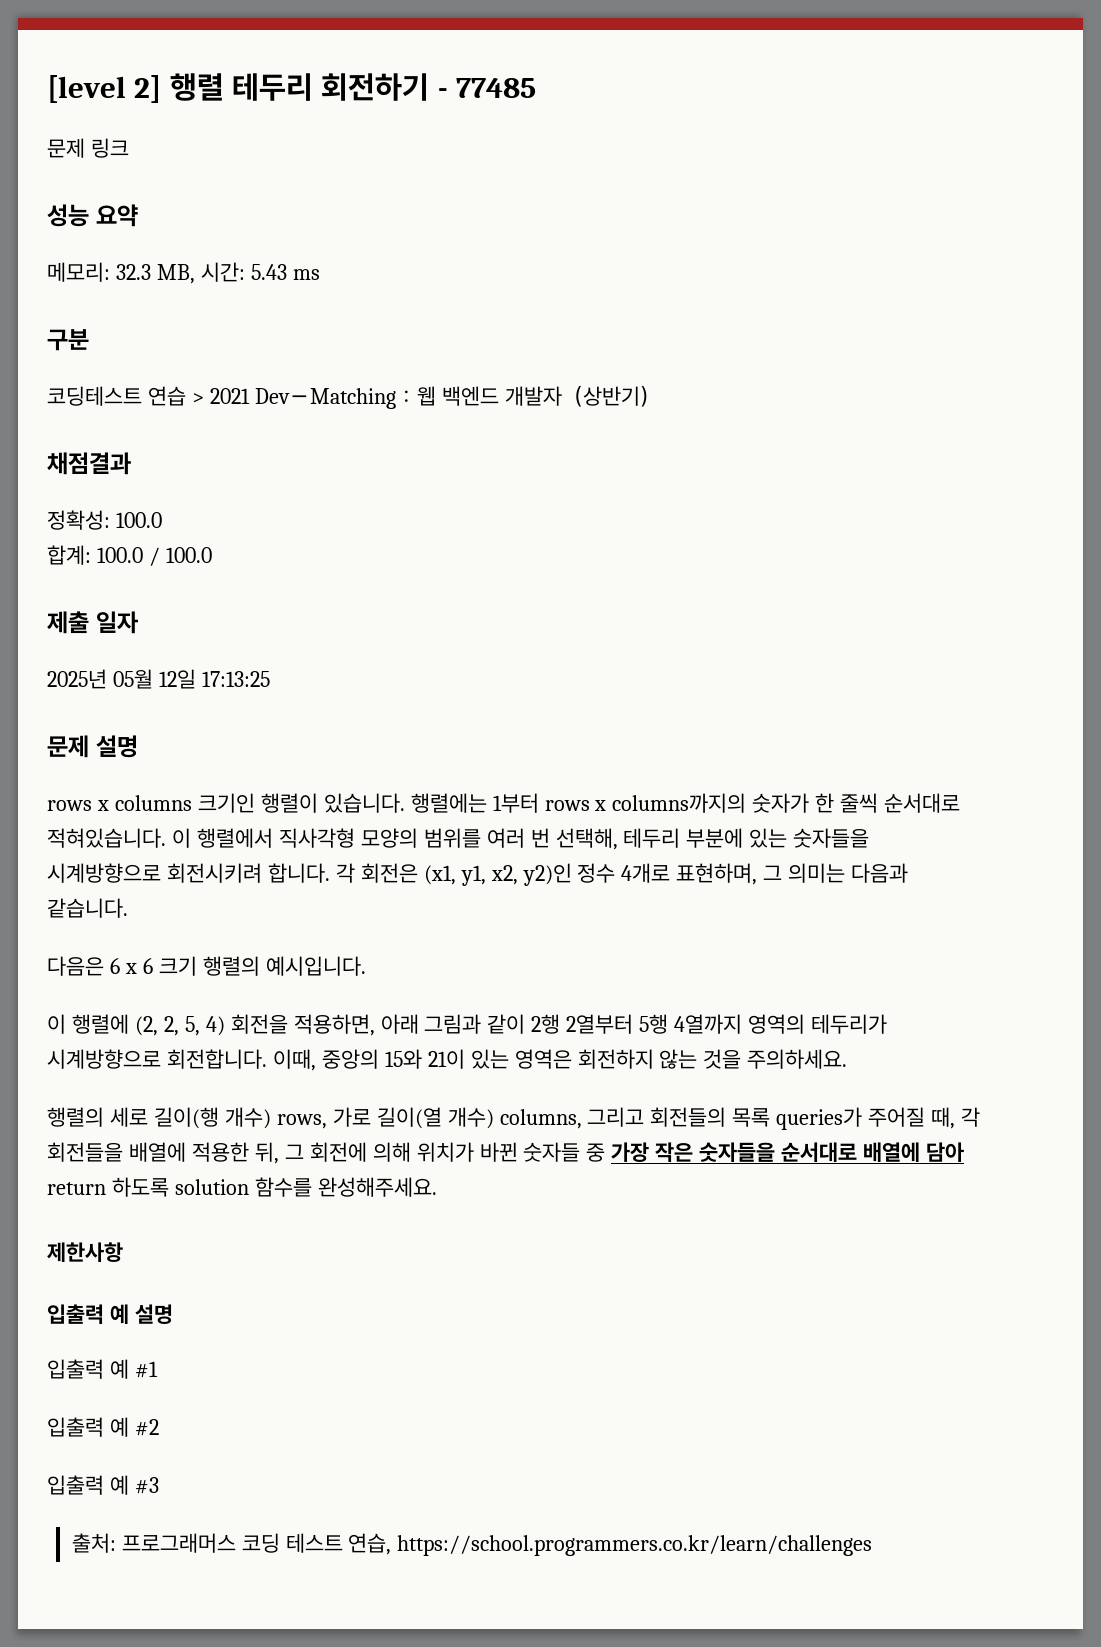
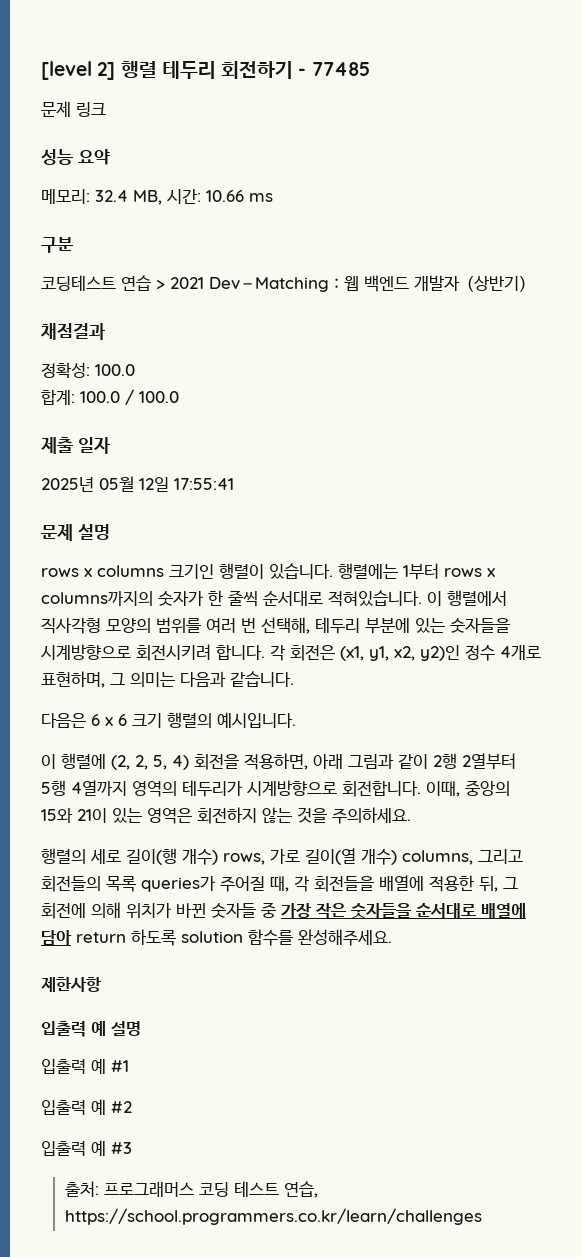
[115,264,151,280] 32.3 -> [95,190,128,202] 32.4
[250,264,287,280] 5.43 -> [206,190,244,202] 10.66
[201,671,270,687] 17:13:25 -> [174,478,234,490] 17:55:41

